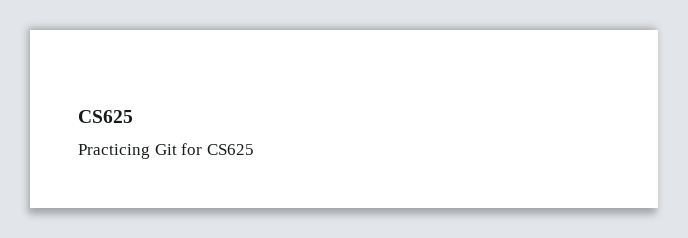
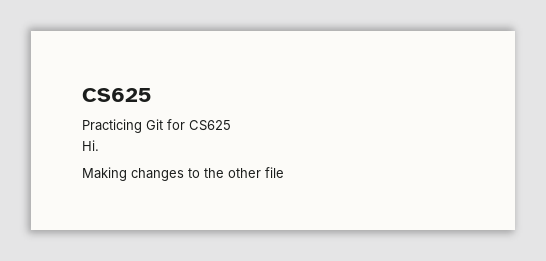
(254, 149) none -> [82,140,99,151] [82,167,284,181] // Hi. // Making changes to the other file

